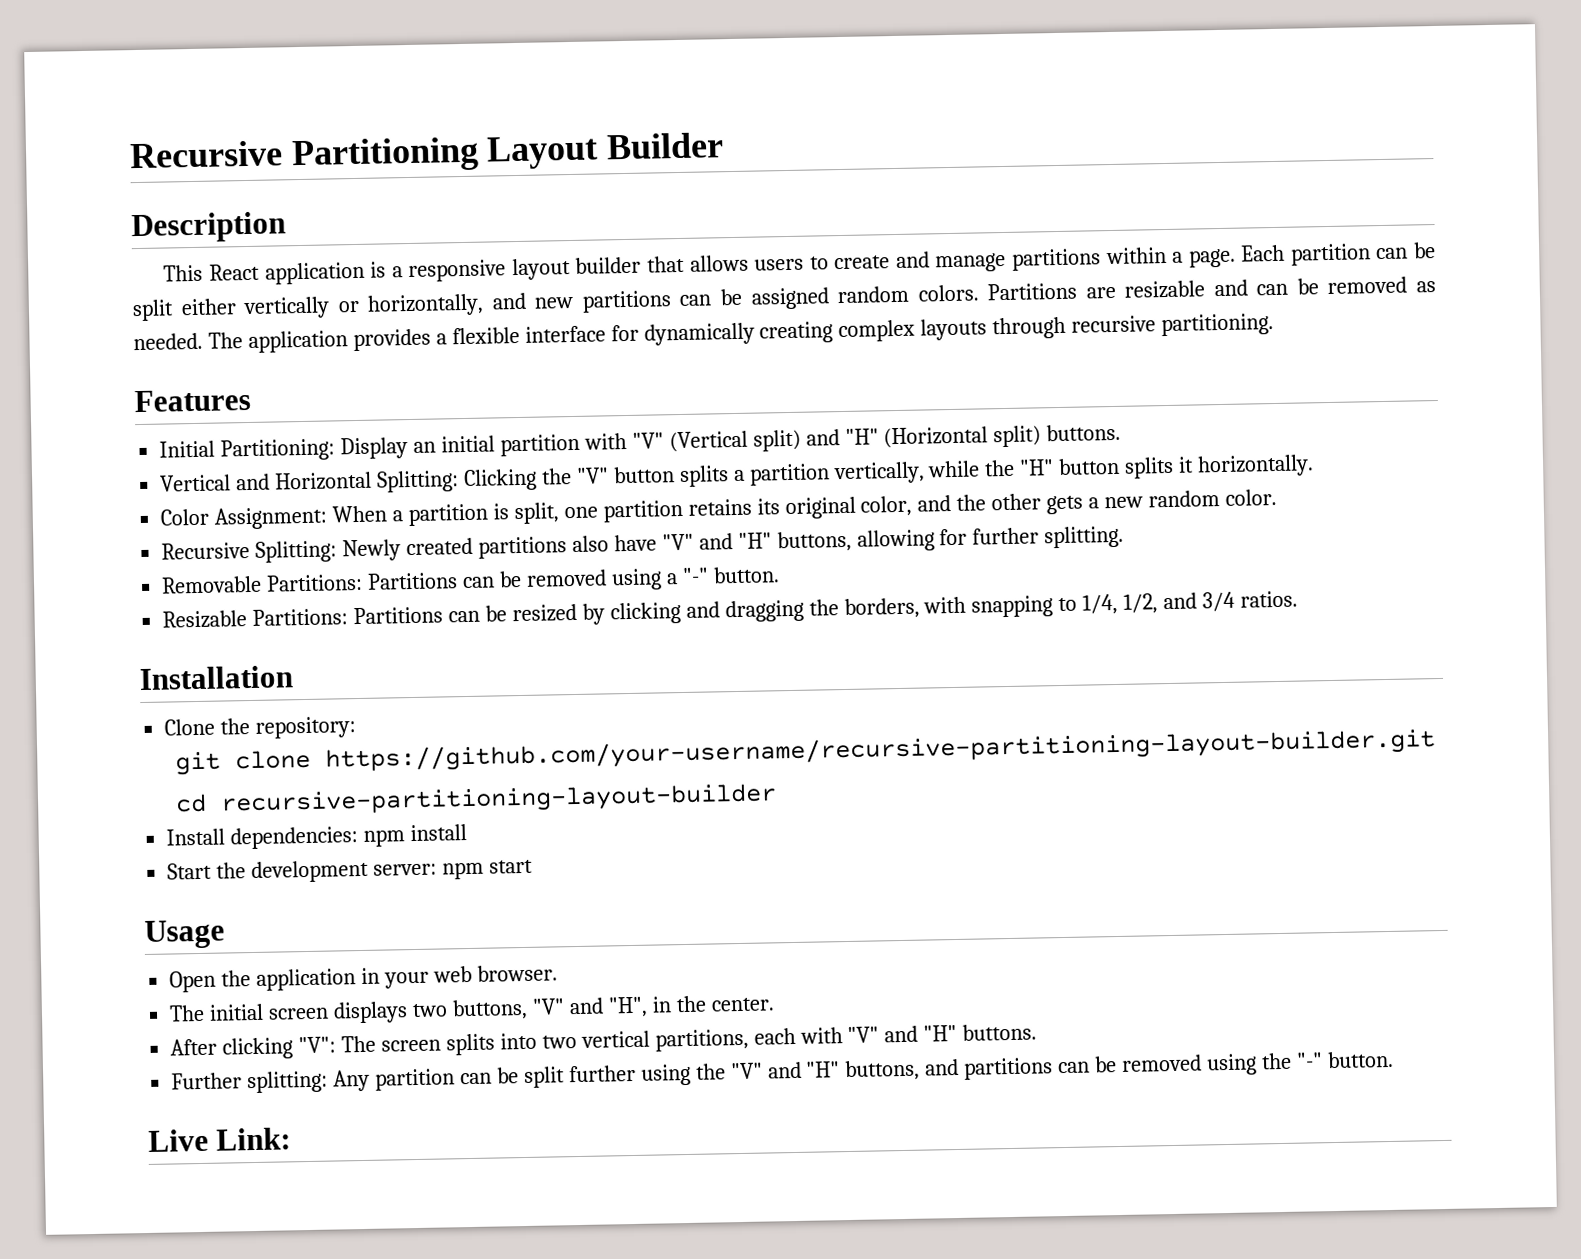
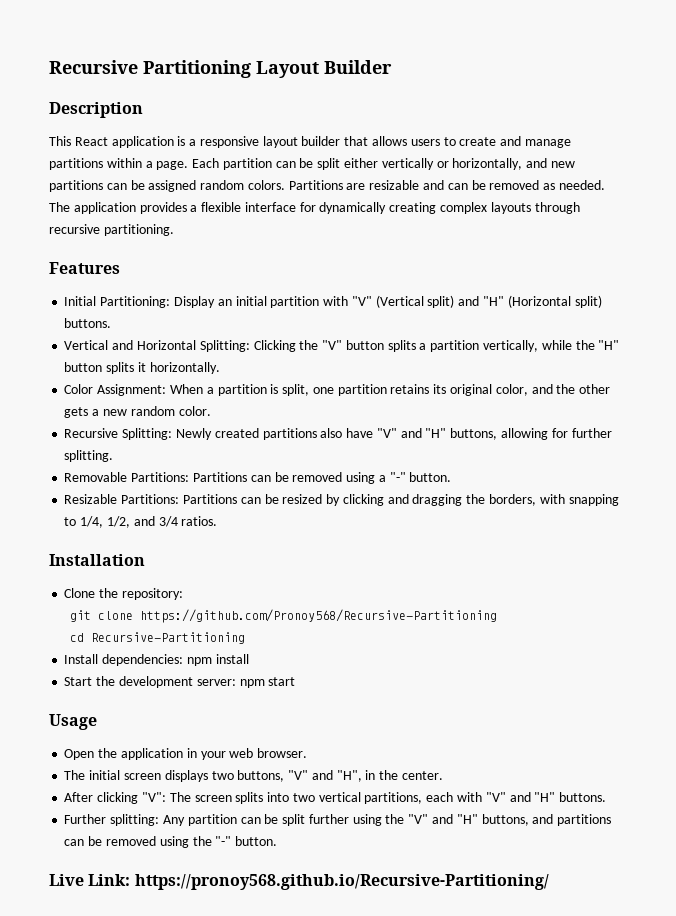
[324,728,1436,773] https://github.com/your-username/recursive-partitioning-layout-builder.git -> [140,609,498,623] https://github.com/Pronoy568/Recursive-Partitioning
[219,783,777,817] recursive-partitioning-layout-builder -> [91,632,246,644] Recursive-Partitioning
(292, 1139) none -> [134,874,549,890] https://pronoy568.github.io/Recursive-Partitioning/

